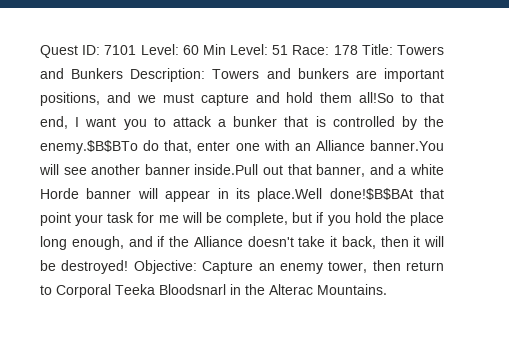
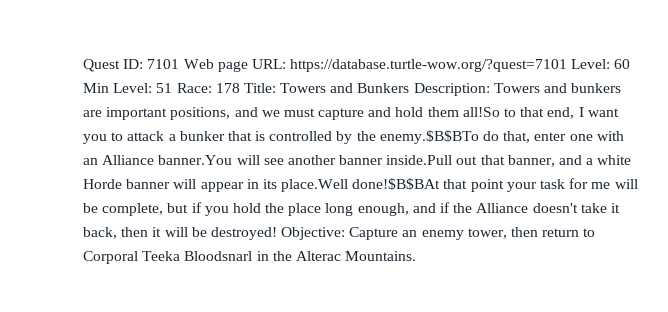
(137, 50) none -> [183,59,568,72] Web page URL: https://database.turtle-wow.org/?quest=7101

